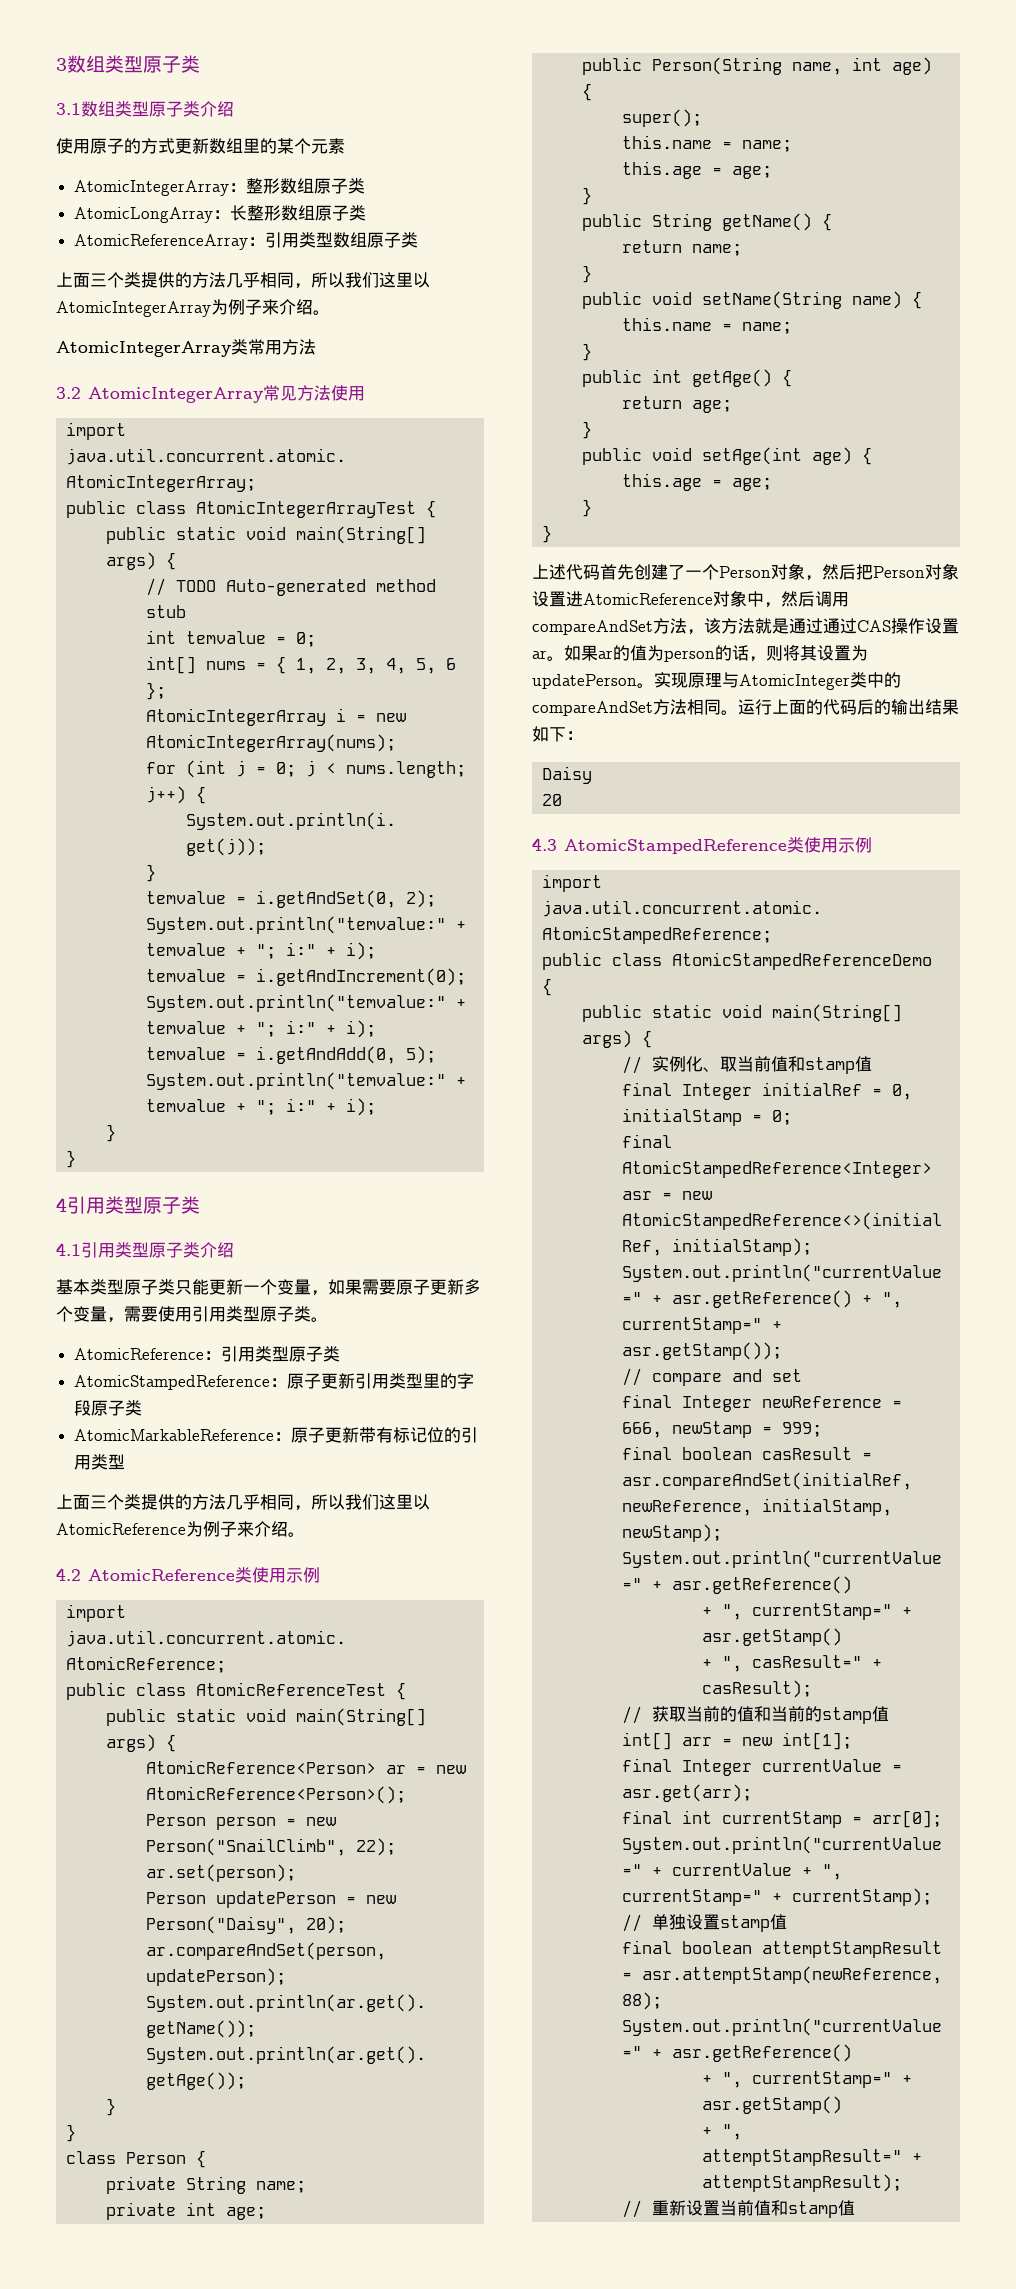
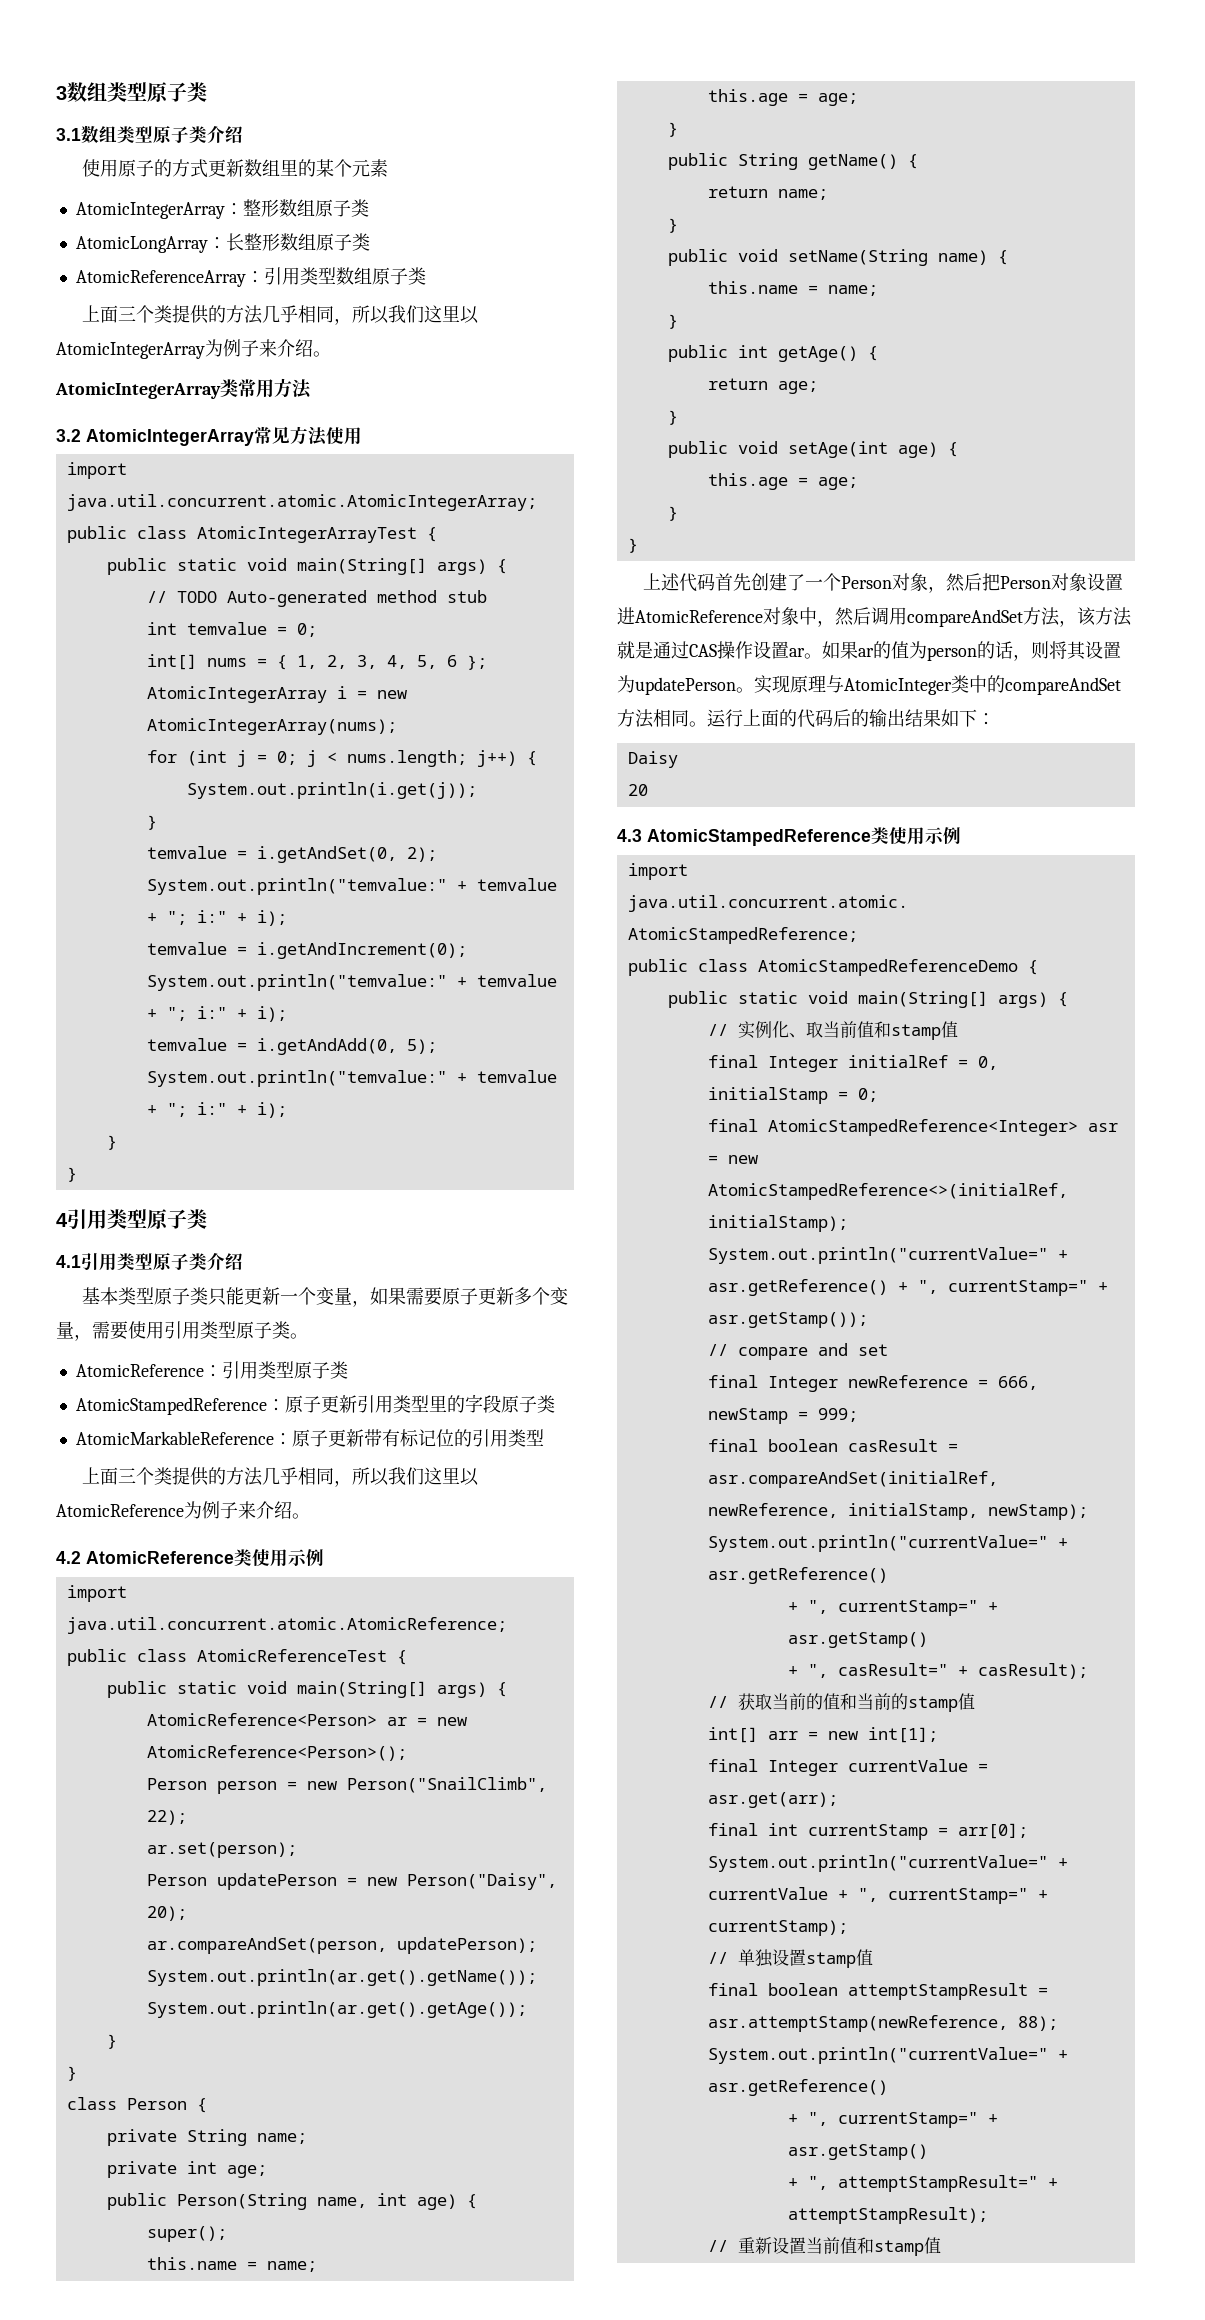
[823,618,857,634] 通过 -> (689, 650) none

